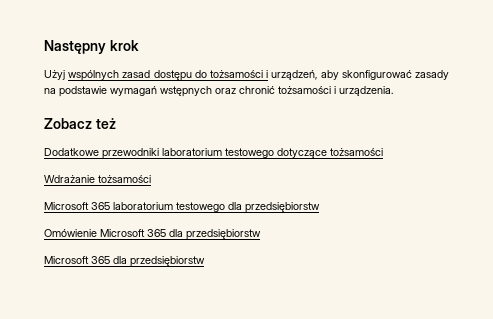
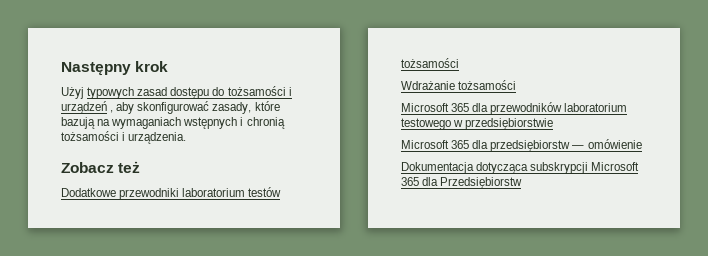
[68,70,120,81] wspólnych -> [87,87,135,99] typowych
[271,70,449,80] [44,86,275,97] urządzeń, aby skonfigurować zasady na podstawie wymagań wstępnych oraz chronić -> [61,101,280,114] [61,117,285,129] urządzeń , aby skonfigurować zasady, które bazują na wymaganiach wstępnych i chronią
[225,148,327,158] testowego dotyczące -> [248,187,282,197] testów
[113,202,320,213] [44,229,261,240] [44,256,205,267] laboratorium testowego dla przedsiębiorstw // Omówienie Microsoft 365 dla przedsiębiorstw // Microsoft 365 dla przedsiębiorstw -> [472,102,628,115] [401,118,554,130] [401,139,642,152] [401,162,640,174] [401,177,523,189] dla przewodników laboratorium testowego w przedsiębiorstwie // Microsoft 365 dla przedsiębiorstw — omówienie // Dokumentacja dotycząca subskrypcji Microsoft 365 dla Przedsiębiorstw

